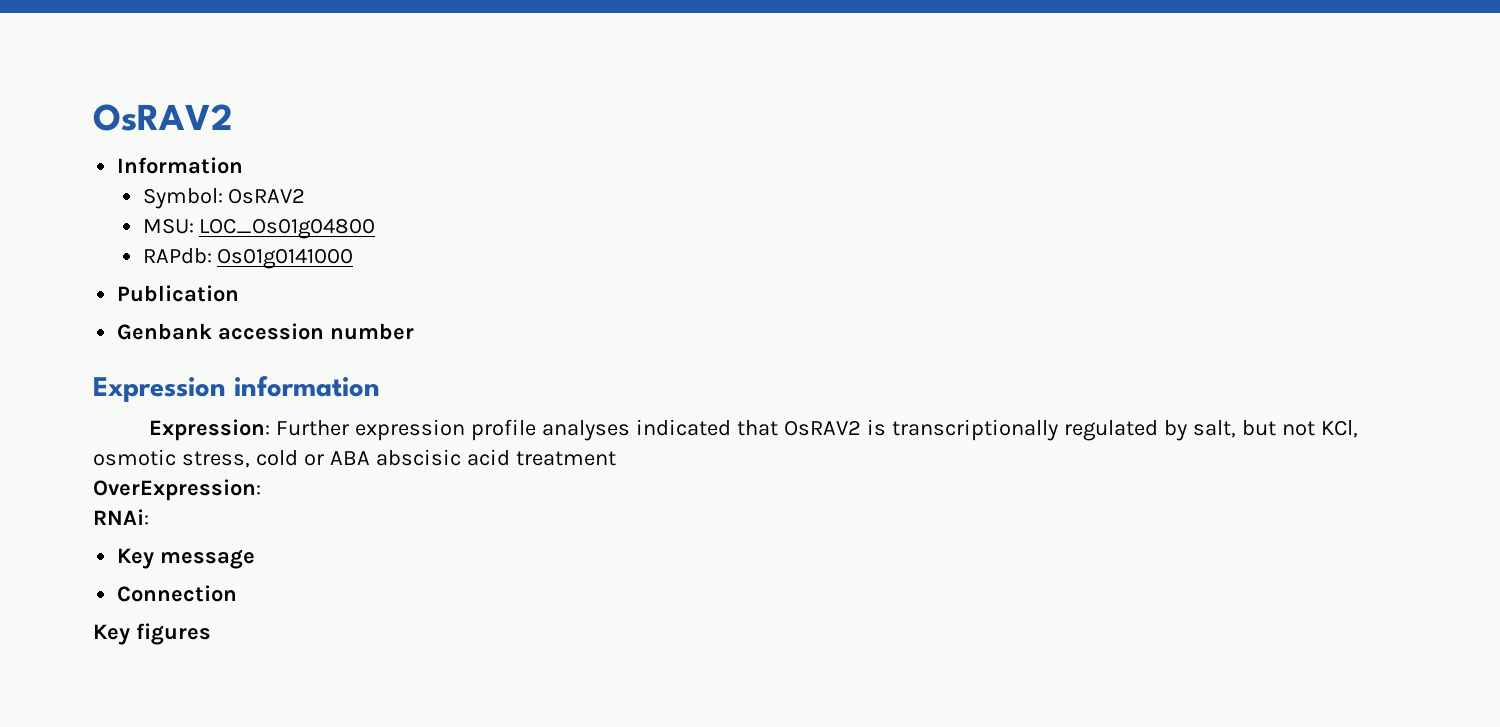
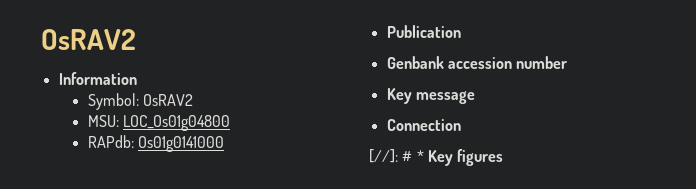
[93,376,380,402] [149,419,1358,441] [93,449,616,468] [93,479,261,501] [93,509,149,525] // Expression information // Expression: Further expression profile analyses indicated that OsRAV2 is transcriptionally regulated by salt, but not KCl, osmotic stress, cold or ABA abscisic acid treatment // OverExpression: // RNAi: -> (568, 62) none
(238, 593) none -> [369,149,424,163] [//]: # *

